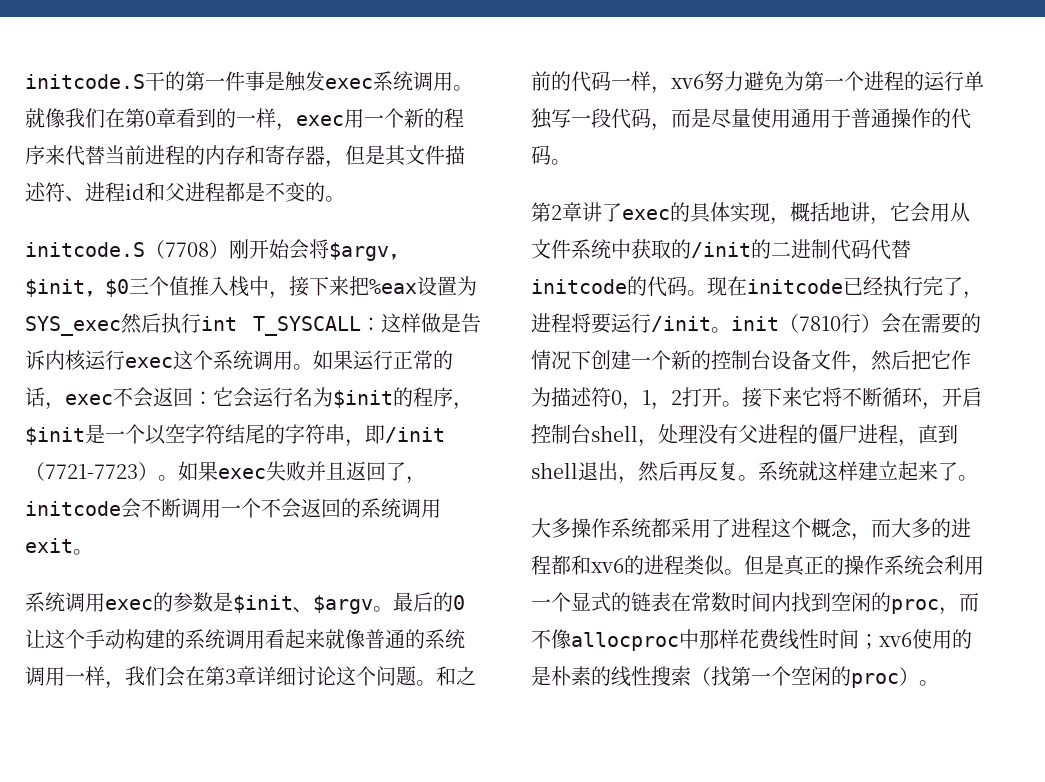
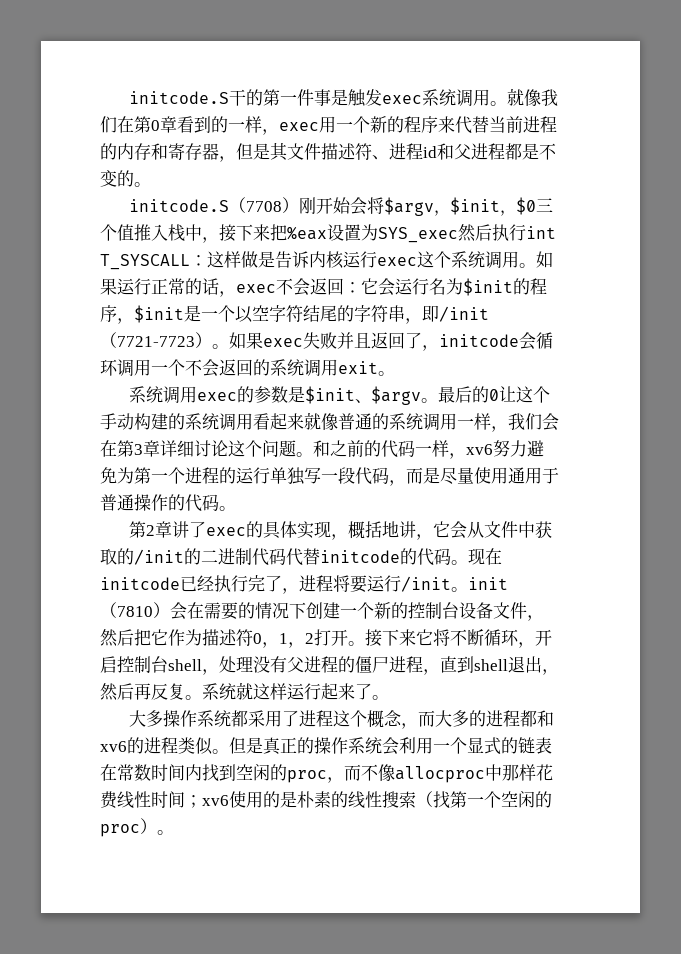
[141,498,181,518] 不断 -> [536,332,553,349] [100,359,118,376] 循环
[930,202,970,222] [531,239,611,259] 用从文件系统 -> [467,521,519,538] 从文件
[841,313,861,333] 行 -> (153, 611) none
[858,461,898,481] 建立 -> [287,683,321,700] 运行

